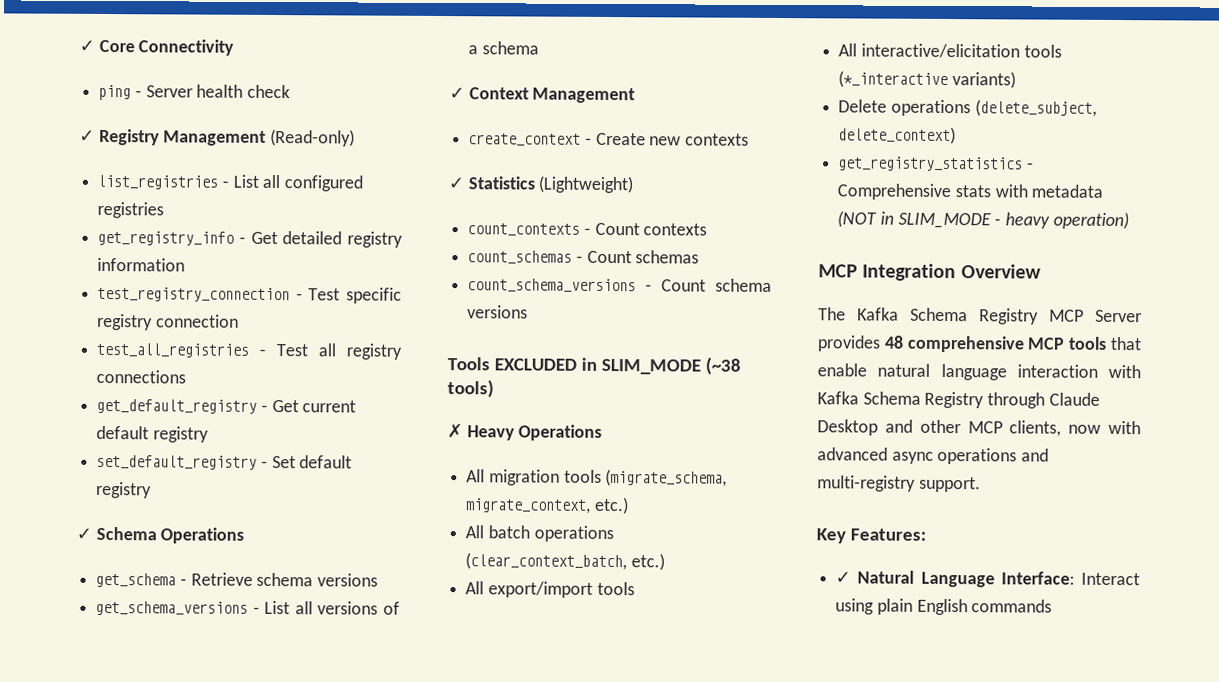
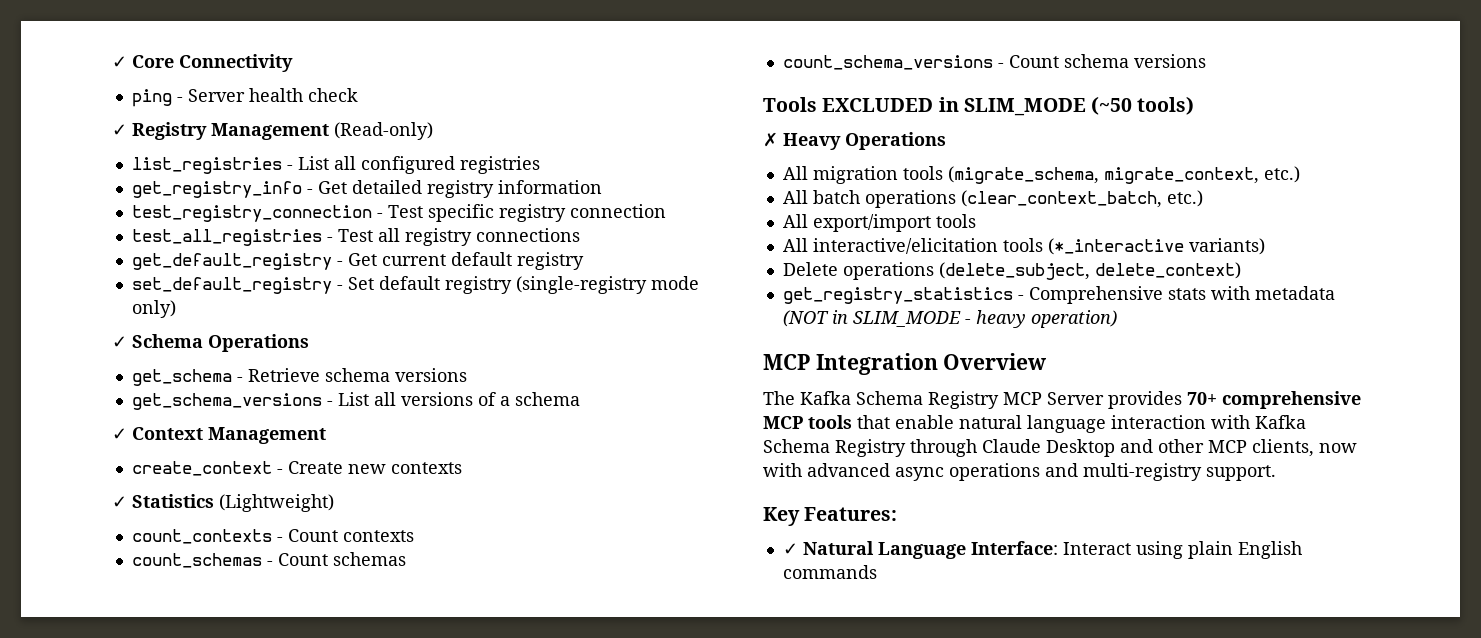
(153, 490) none -> [515,276,699,294] [131,300,176,318] (single-registry mode only)
[704,356,741,375] (~38 -> [1091,96,1133,115] (~50
[883,335,904,349] 48 -> [1187,392,1217,405] 70+

